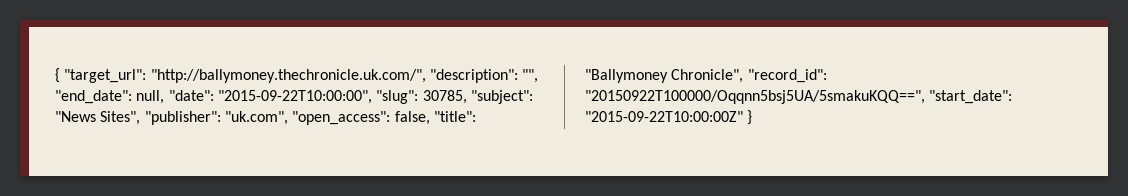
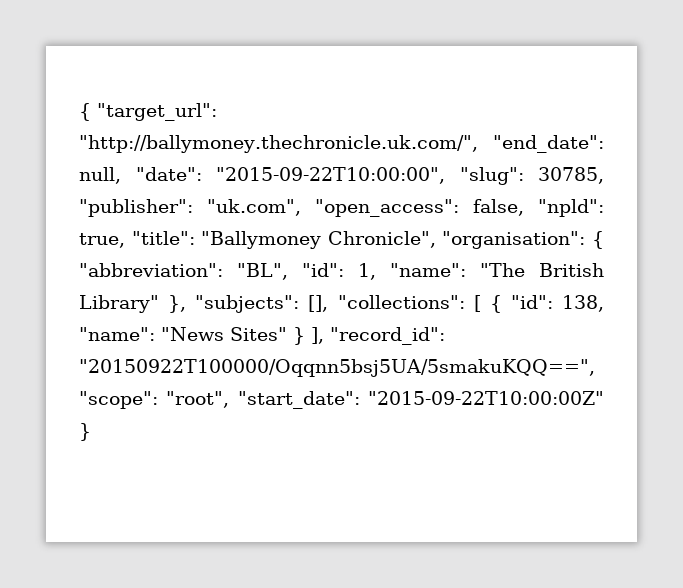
[429,69,539,83] "description": "", -> (478, 144) none
[470,90,533,104] [55,111,141,125] "subject": "News Sites", -> (604, 175) none
(430, 118) none -> [538,199,604,217] [79,233,125,248] "npld": true,
[747,69,827,83] [585,90,925,104] "record_id": "20150922T100000/Oqqnn5bsj5UA/5smakuKQQ==", -> [442,231,604,249] [79,263,604,280] [79,295,604,313] [79,327,445,345] [79,359,595,377] [79,391,230,409] "organisation": { "abbreviation": "BL", "id": 1, "name": "The British Library" }, "subjects": [], "collections": [ { "id": 138, "name": "News Sites" } ], "record_id": "20150922T100000/Oqqnn5bsj5UA/5smakuKQQ==", "scope": "root",

